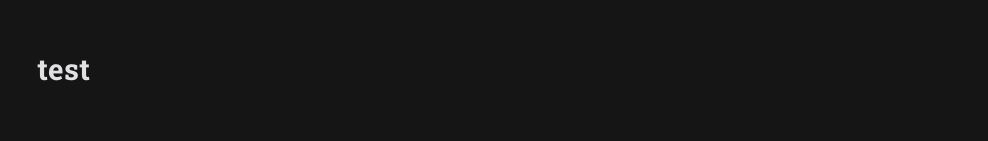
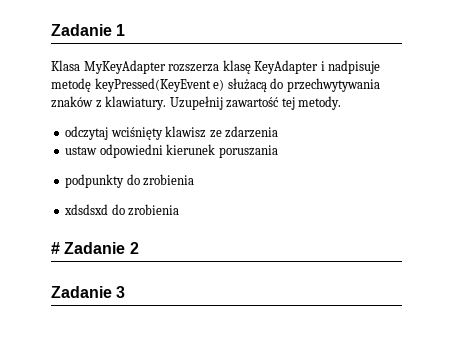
[37,60,90,81] test -> [51,24,126,36] [51,60,381,74] [51,78,380,92] [51,96,342,110] [65,126,279,140] [65,144,278,158] [65,174,195,188] [64,204,180,216] [51,242,139,254] [51,286,126,298] Zadanie 1 // Klasa MyKeyAdapter rozszerza klasę KeyAdapter i nadpisuje metodę keyPressed(KeyEvent e) służacą do przechwytywania znaków z klawiatury. Uzupełnij zawartość tej metody. // odczytaj wciśnięty klawisz ze zdarzenia // ustaw odpowiedni kierunek poruszania // podpunkty do zrobienia // xdsdsxd do zrobienia // # Zadanie 2 // Zadanie 3

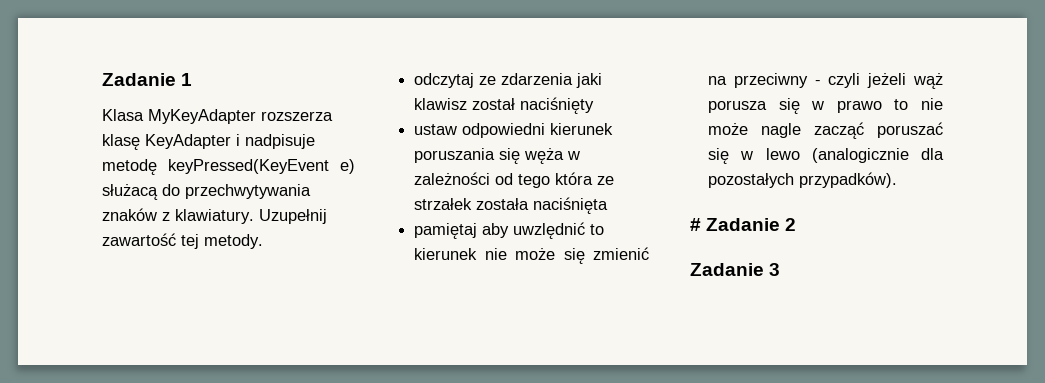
[110,126,207,140] wciśnięty klawisz -> (475, 80) none
(279, 132) none -> [576,73,603,88] [414,97,595,114] jaki klawisz został naciśnięty
[65,174,195,188] [64,204,180,216] // podpunkty do zrobienia // xdsdsxd do zrobienia -> [499,148,581,164] [414,172,615,188] [414,197,609,214] [414,222,605,239] [414,247,649,264] [708,73,943,89] [708,98,943,114] [708,122,943,139] [708,148,944,164] [708,172,898,188] się węża w zależności od tego która ze strzałek została naciśnięta // pamiętaj aby uwzlędnić to kierunek nie może się zmienić na przeciwny - czyli jeżeli wąż porusza się w prawo to nie może nagle zacząć poruszać się w lewo (analogicznie dla pozostałych przypadków).

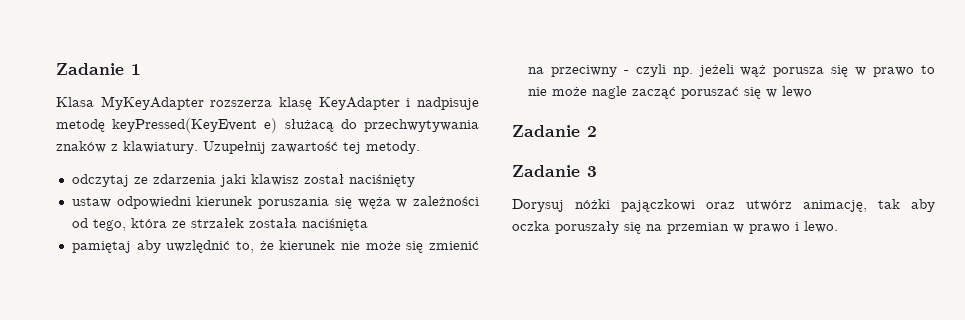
[518,174,551,188] tego -> [92,219,126,231] tego,
[590,224,605,235] to -> [235,241,274,253] to, że
(861, 80) none -> [672,67,693,77] np.
[811,148,944,163] [708,172,898,188] [690,218,701,231] (analogicznie dla pozostałych przypadków). // # -> (812, 92) //
(781, 269) none -> [512,199,935,212] [512,221,838,234] // Dorysuj nóżki pajączkowi oraz utwórz animację, tak aby oczka poruszały się na przemian w prawo i lewo.

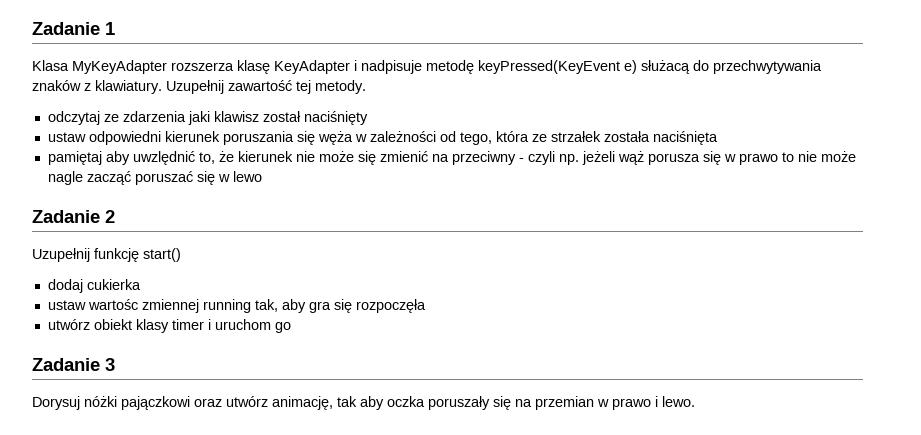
(597, 131) none -> [32,248,181,262] [47,279,141,293] [47,299,426,313] [47,319,291,333] // Uzupełnij funkcję start() // dodaj cukierka // ustaw wartośc zmiennej running tak, aby gra się rozpoczęła // utwórz obiekt klasy timer i uruchom go

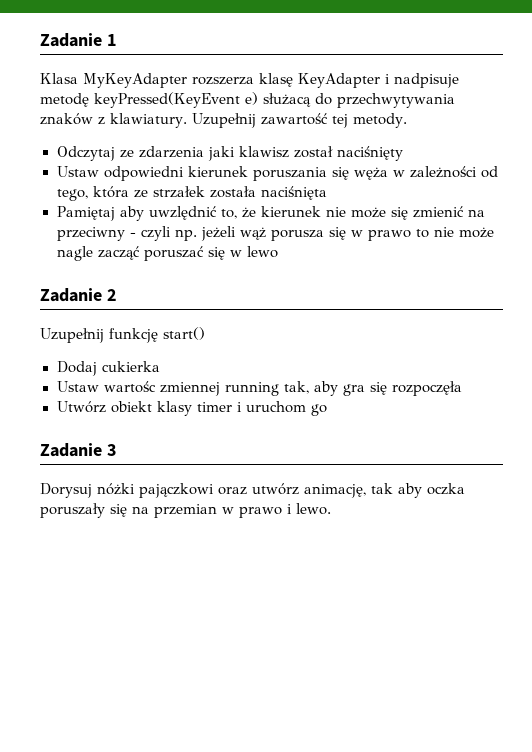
[47,111,100,125] odczytaj -> [56,146,115,161] Odczytaj
[47,132,86,142] ustaw -> [56,166,99,177] Ustaw
[47,151,102,165] pamiętaj -> [56,206,115,221] Pamiętaj
[47,279,83,293] dodaj -> [56,361,97,376] Dodaj
[47,300,86,310] ustaw -> [56,381,99,392] Ustaw
[47,319,90,330] utwórz -> [56,401,106,413] Utwórz

